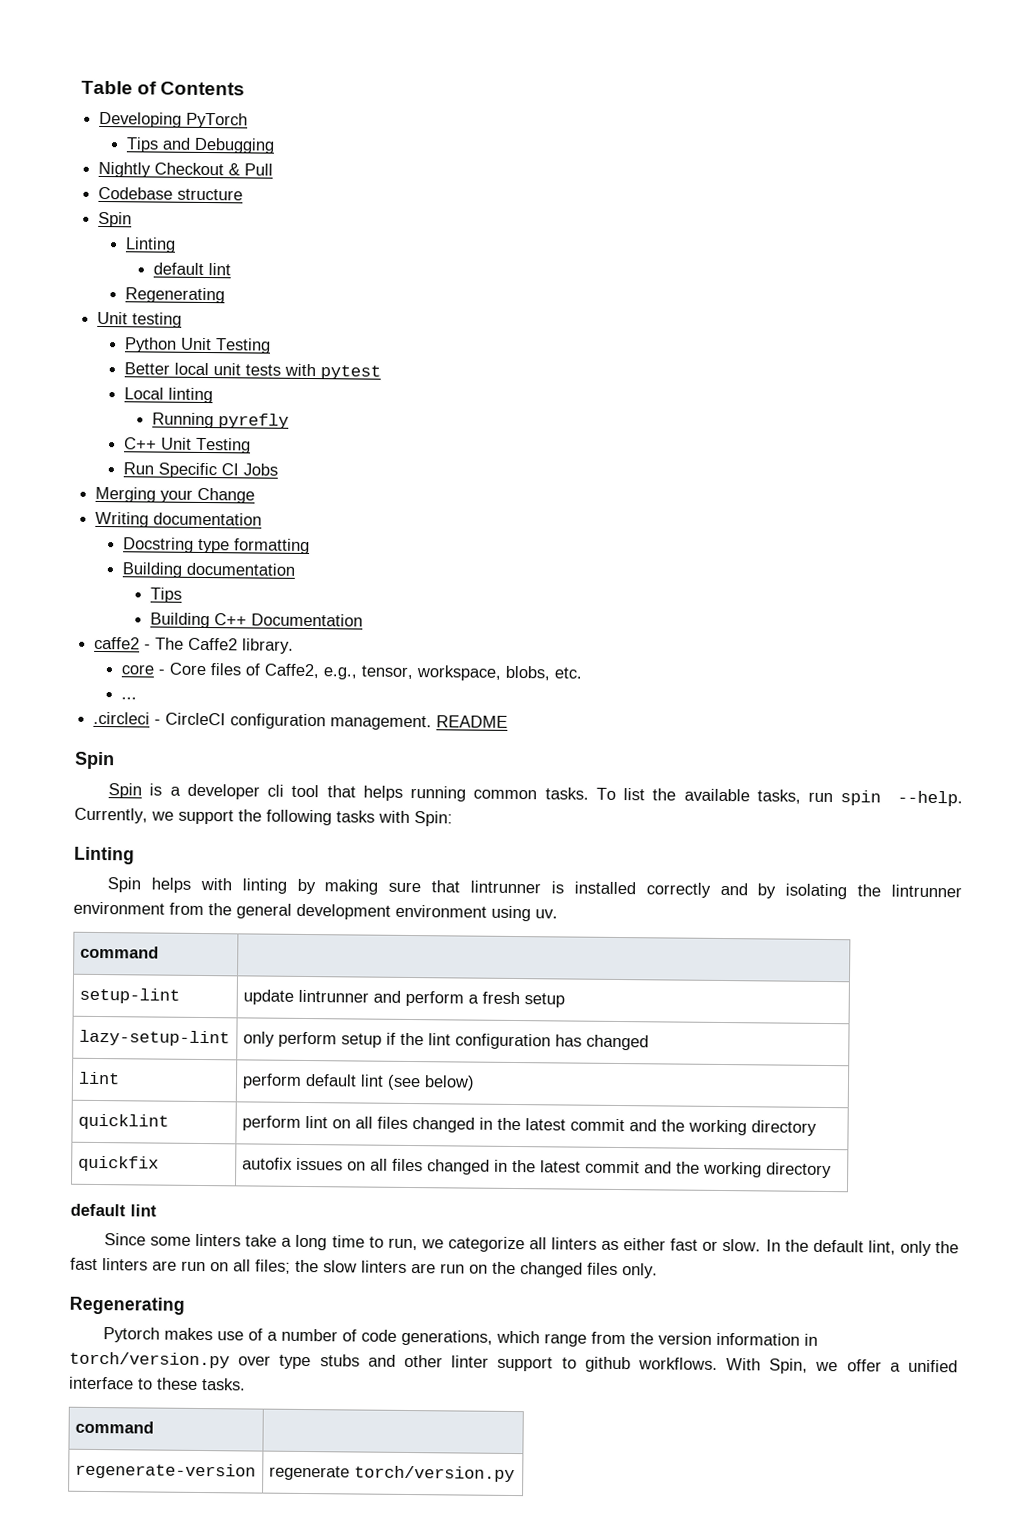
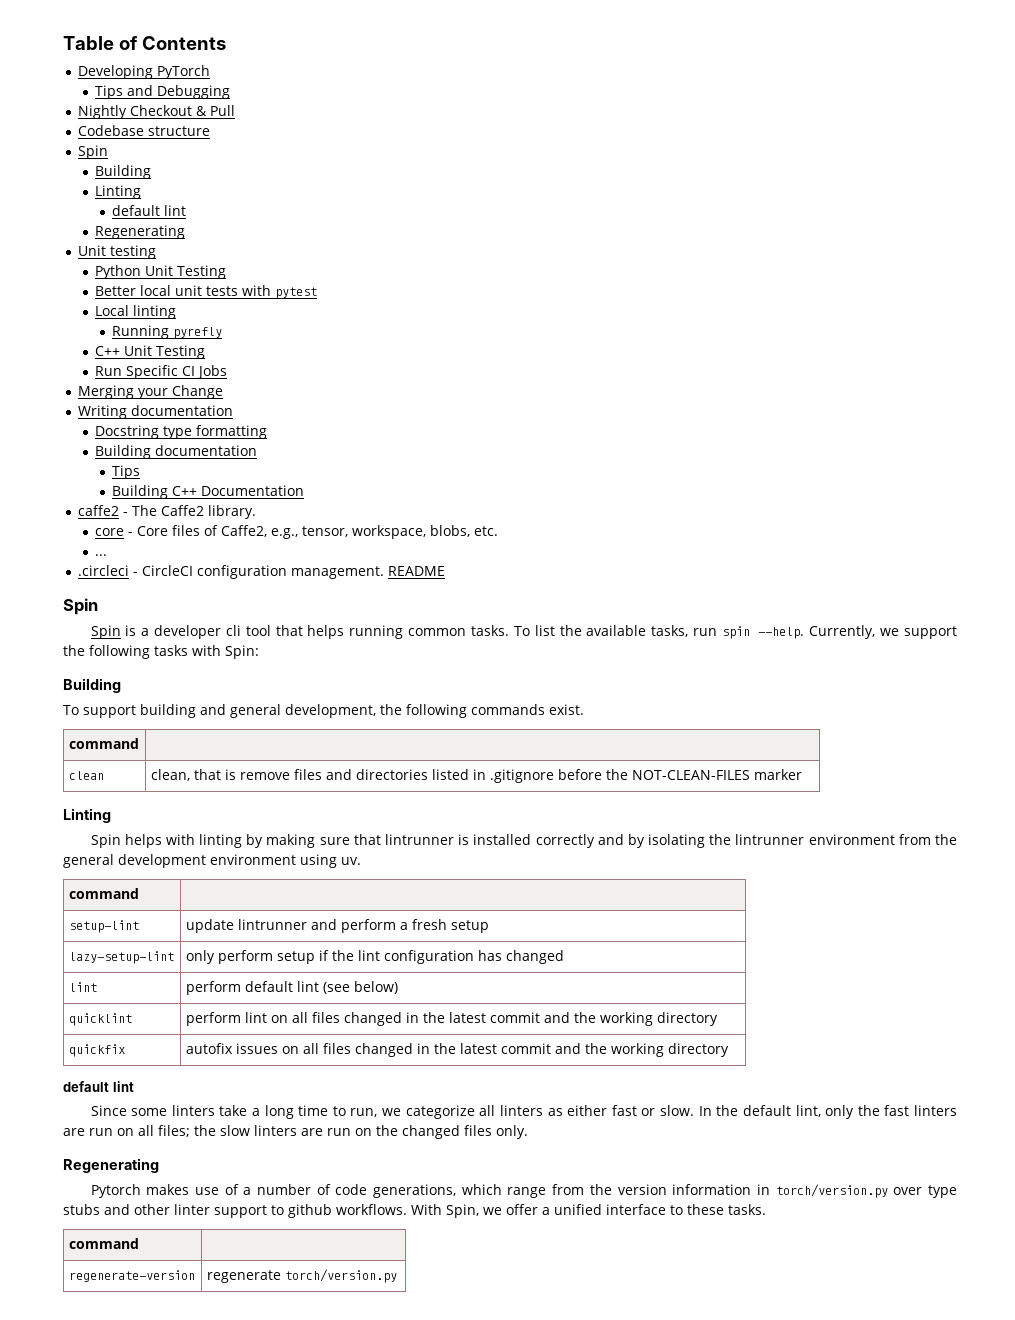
(133, 219) none -> [94,165,151,179] // Building
(453, 819) none -> [63,678,121,693] [63,704,584,718] [68,738,139,749] [68,771,104,780] [150,769,802,783] // Building // To support building and general development, the following commands exist. // command | // clean | clean, that is remove files and directories listed in .gitignore before the NOT-CLEAN-FILES marker

